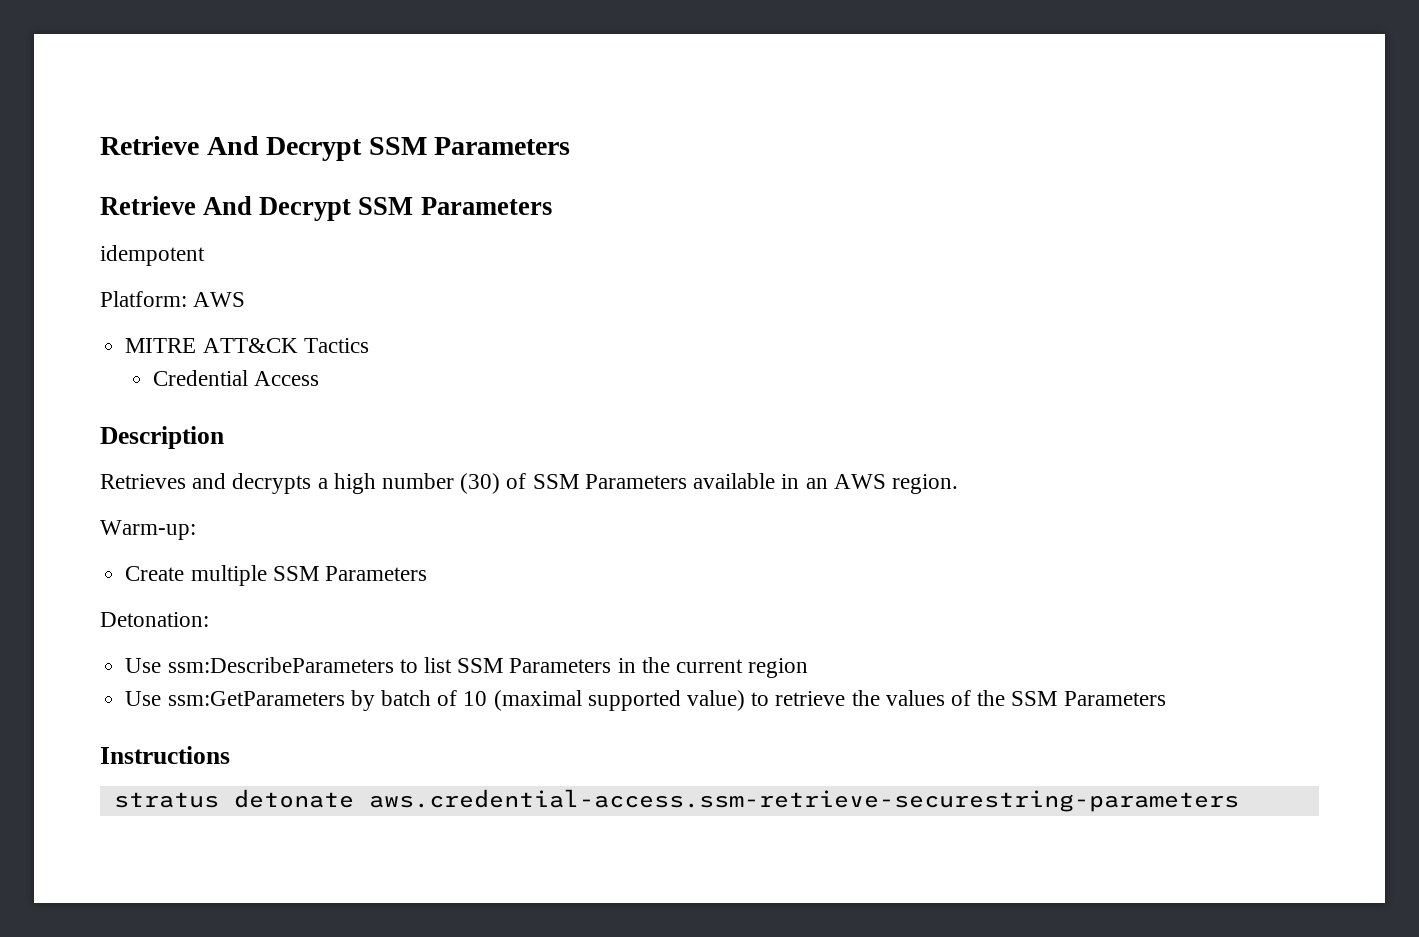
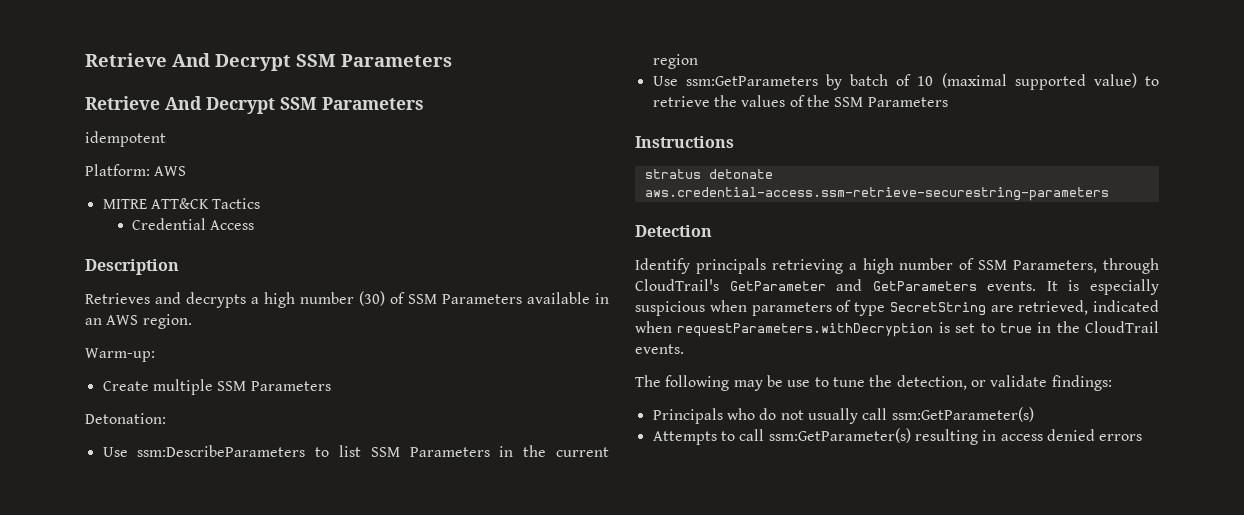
(1239, 800) none -> [635,225,712,237] [635,258,1159,274] [635,279,1159,295] [635,300,1159,316] [635,321,1159,337] [635,344,684,354] [635,375,1112,391] [652,407,1034,424] [652,428,1143,445] // Detection // Identify principals retrieving a high number of SSM Parameters, through CloudTrail's GetParameter and GetParameters events. It is especially suspicious when parameters of type SecretString are retrieved, indicated when requestParameters.withDecryption is set to true in the CloudTrail events. // The following may be use to tune the detection, or validate findings: // Principals who do not usually call ssm:GetParameter(s) // Attempts to call ssm:GetParameter(s) resulting in access denied errors

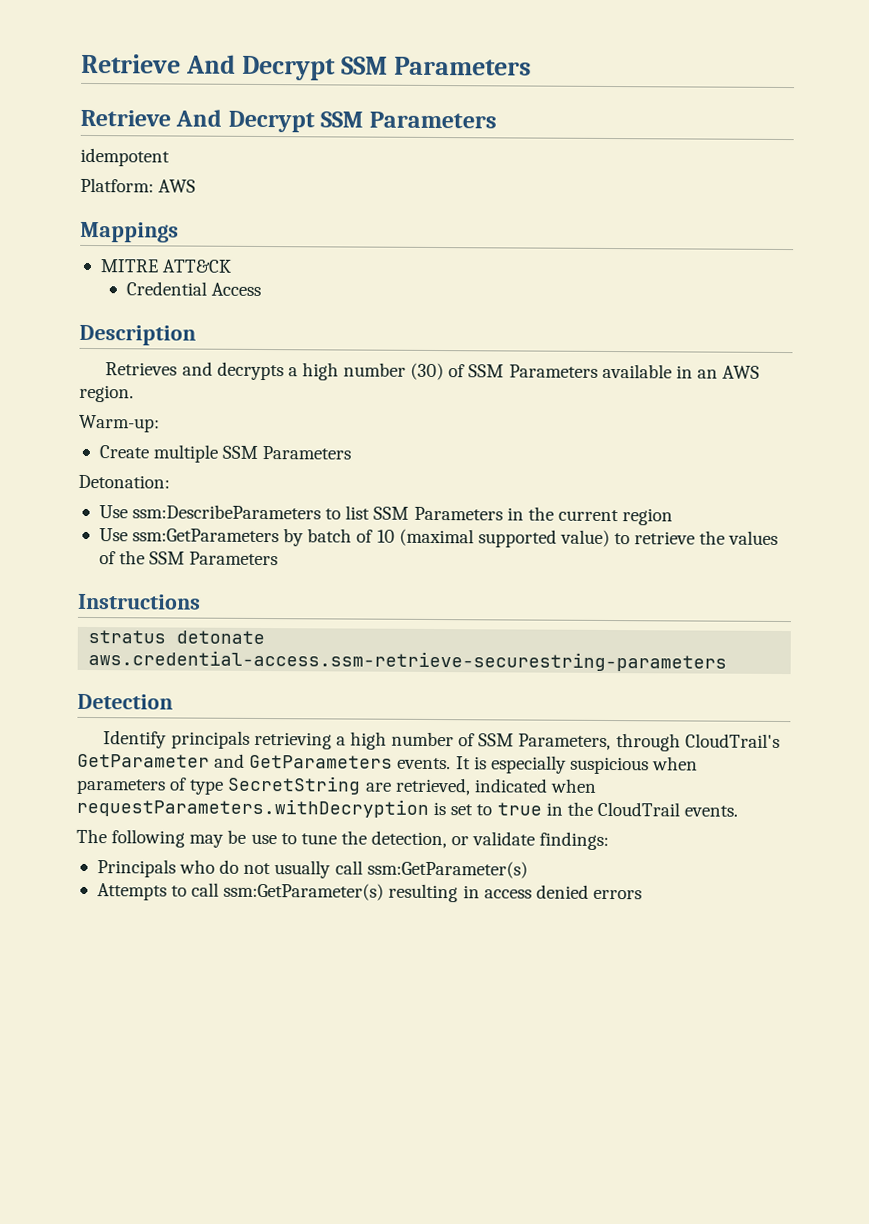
(187, 171) none -> [80,221,179,243] // Mappings
[212,198,261,209] Tactics -> (233, 266) none

